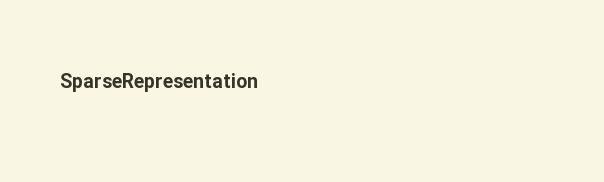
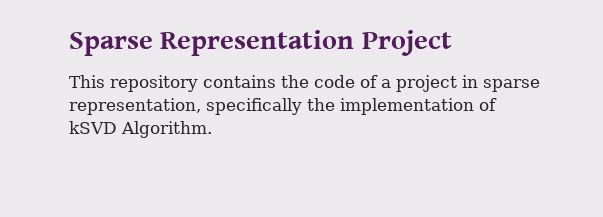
[60,73,258,92] SparseRepresentation -> [69,30,452,56] [69,75,540,92] [69,98,497,115] [69,121,212,138] Sparse Representation Project // This repository contains the code of a project in sparse representation, specifically the implementation of kSVD Algorithm.

